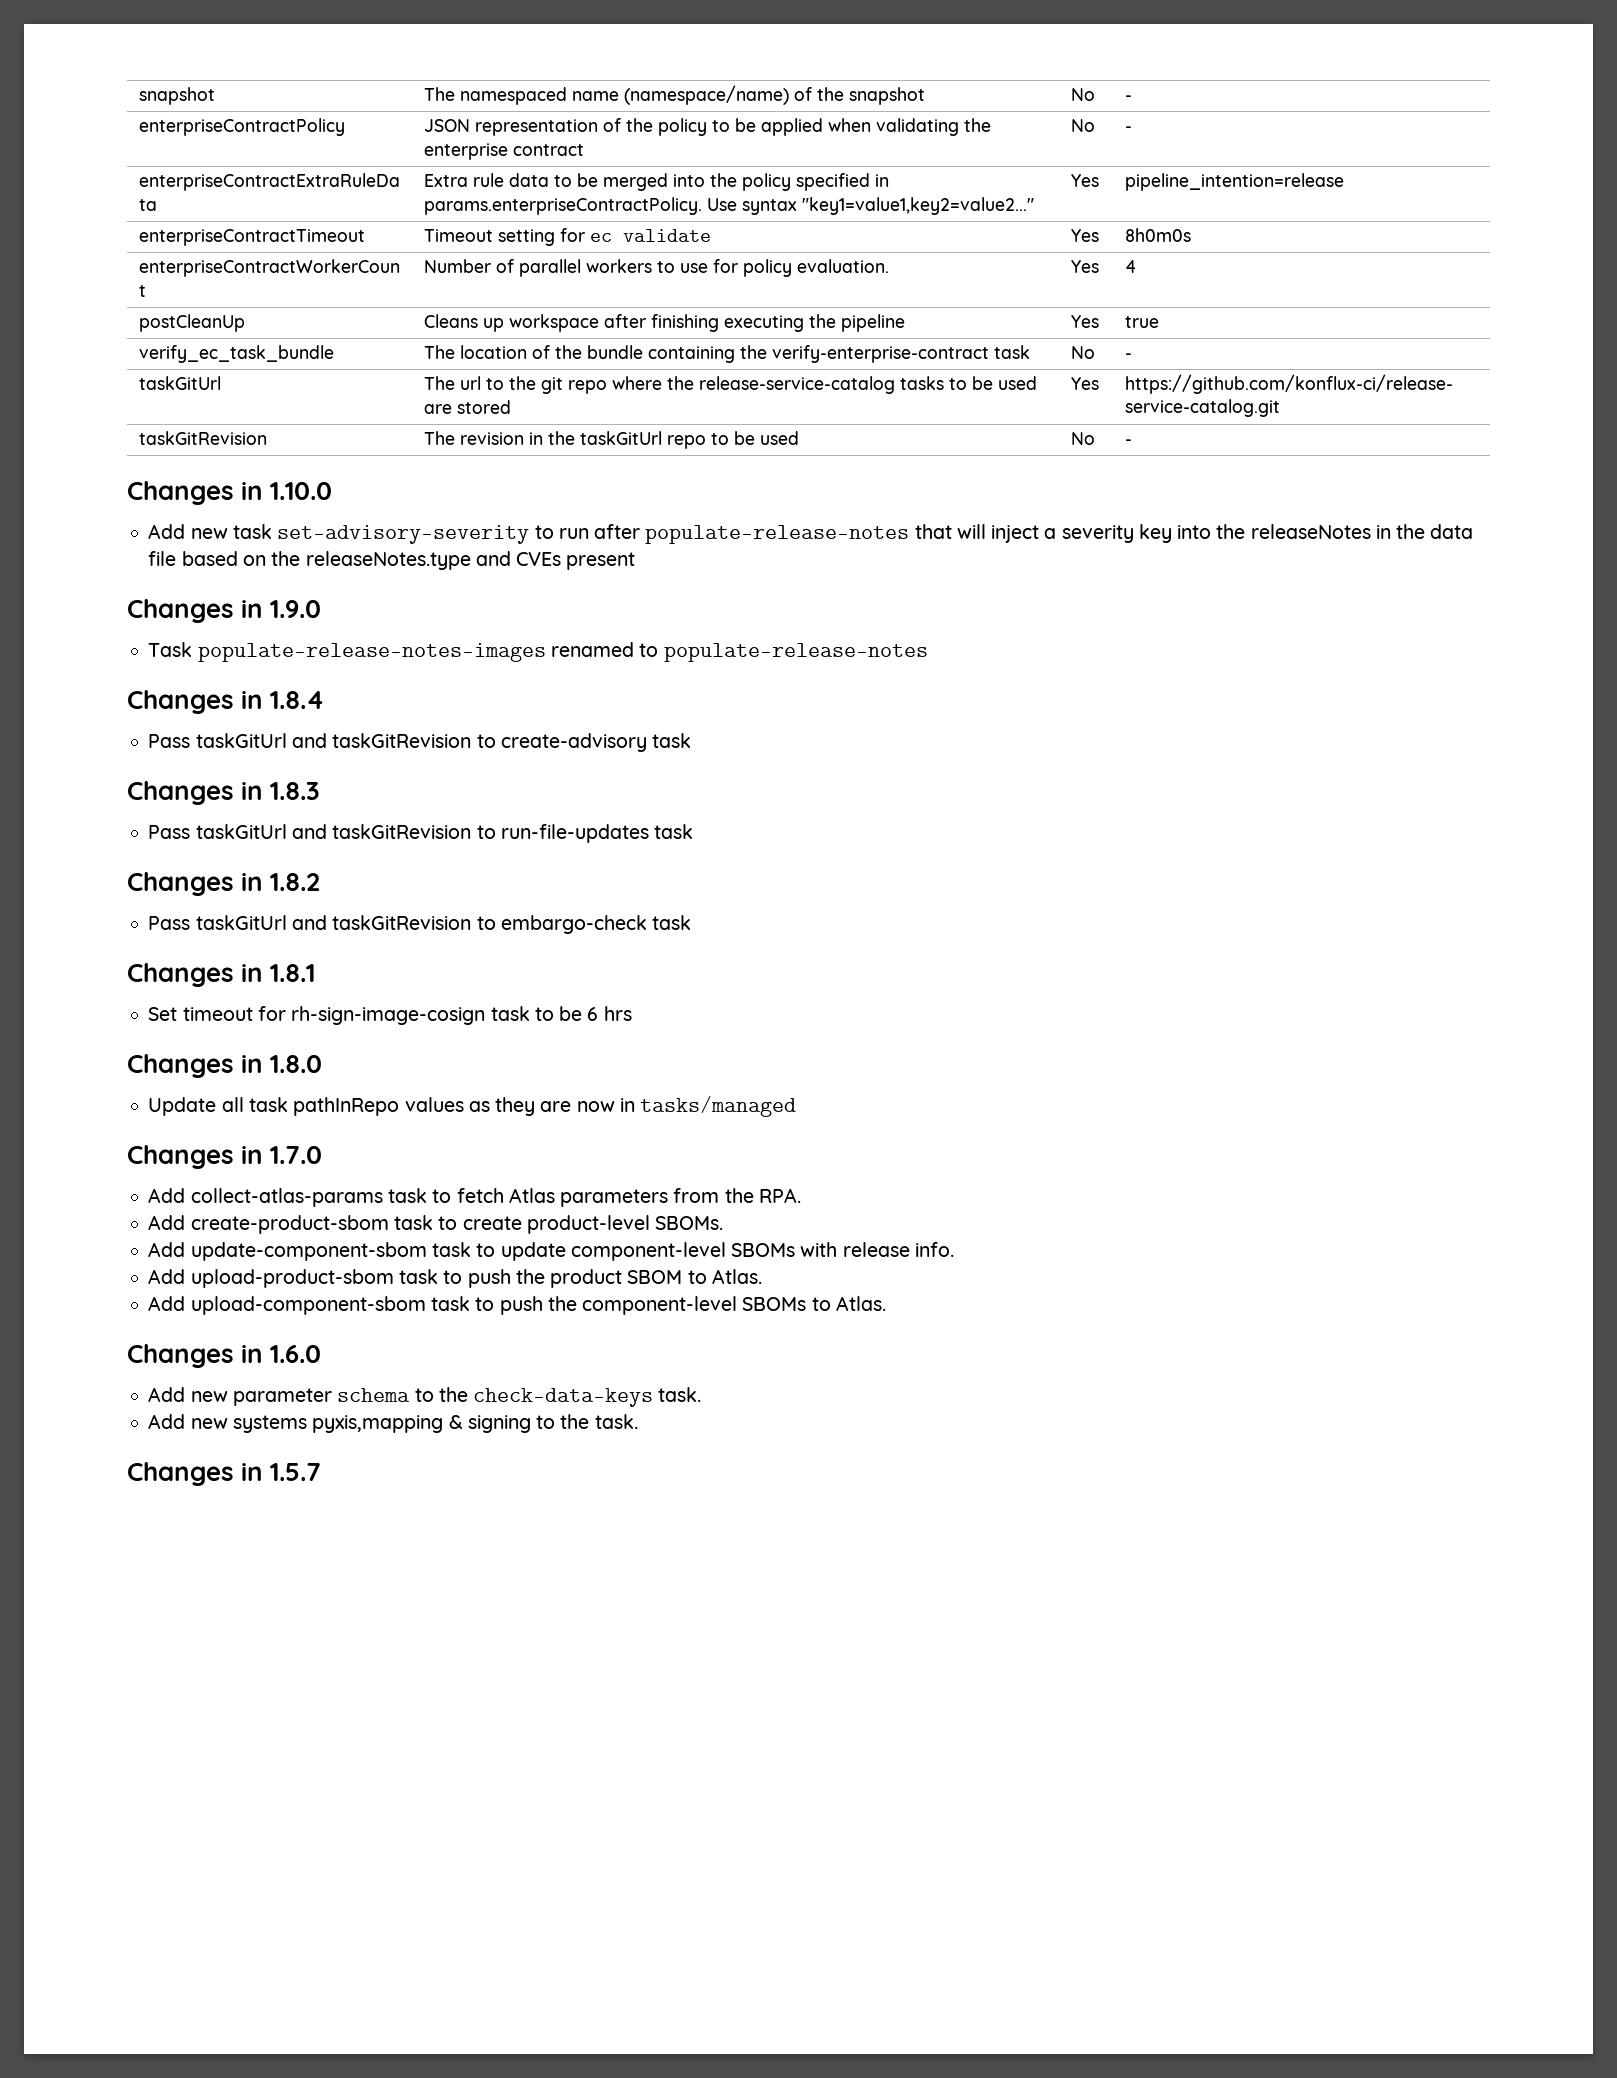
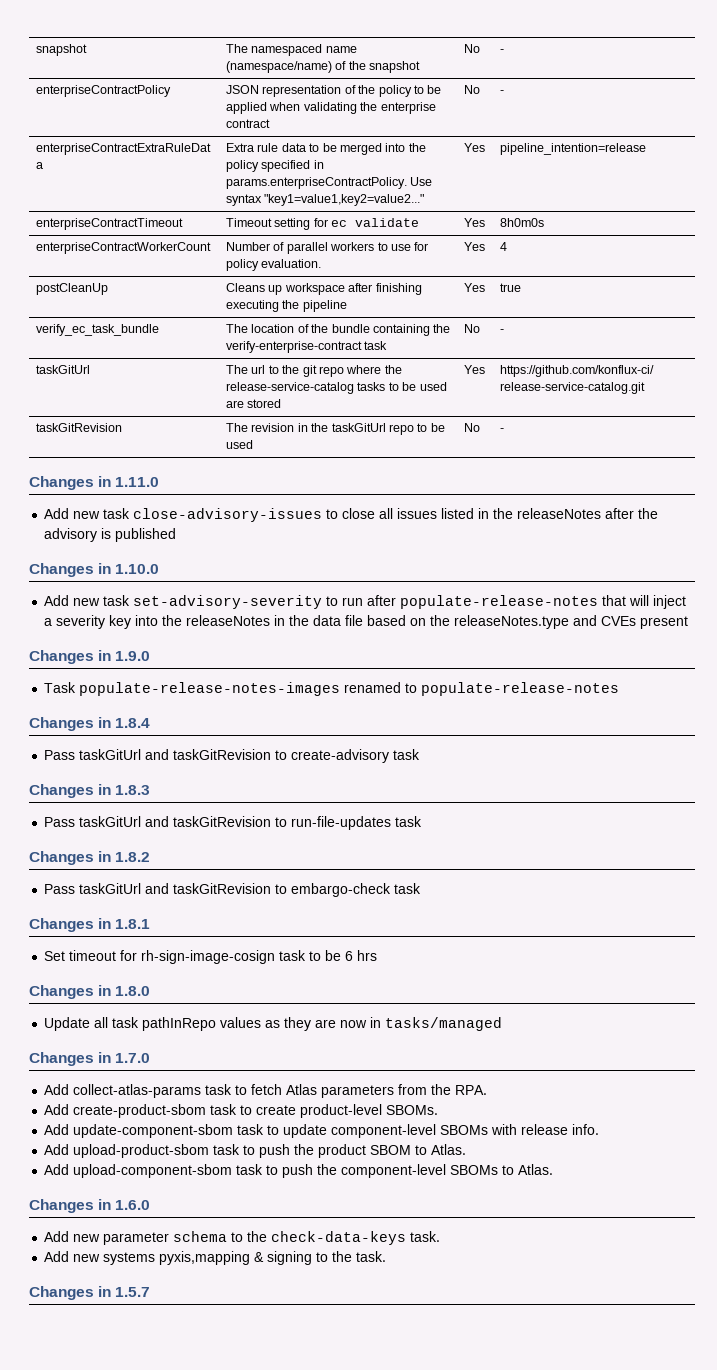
(1133, 442) none -> [29,476,160,490] [44,508,659,522] [44,528,177,542] // Changes in 1.11.0 // Add new task close-advisory-issues to close all issues listed in the releaseNotes after the advisory is published

